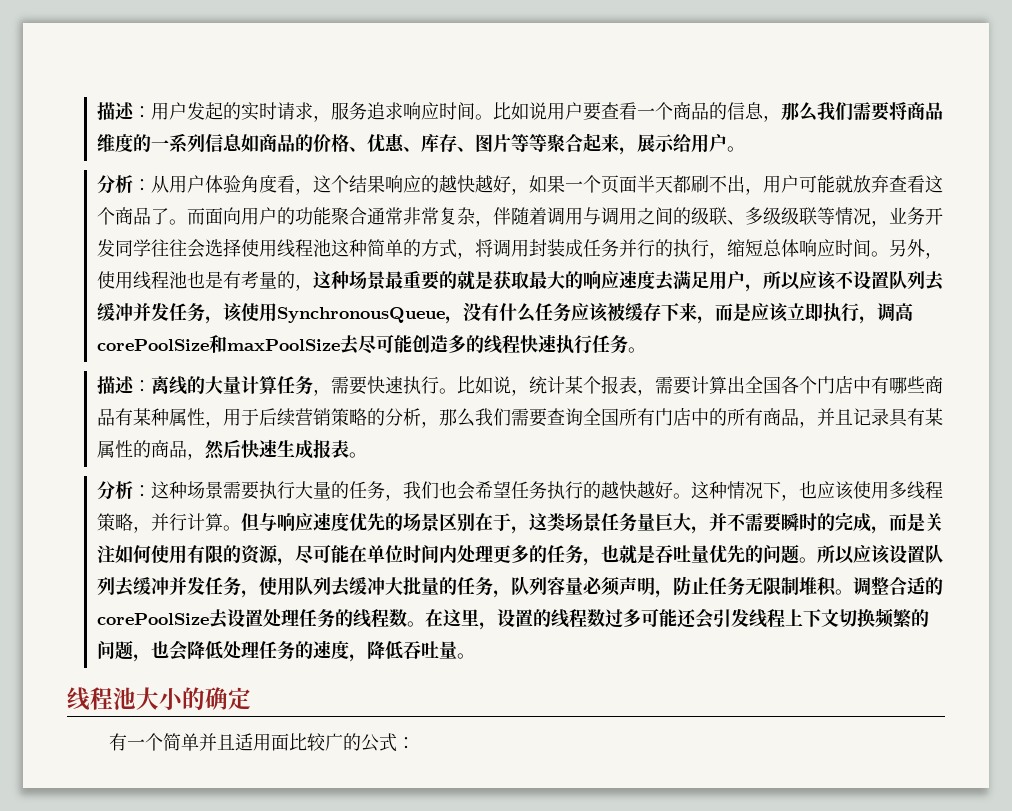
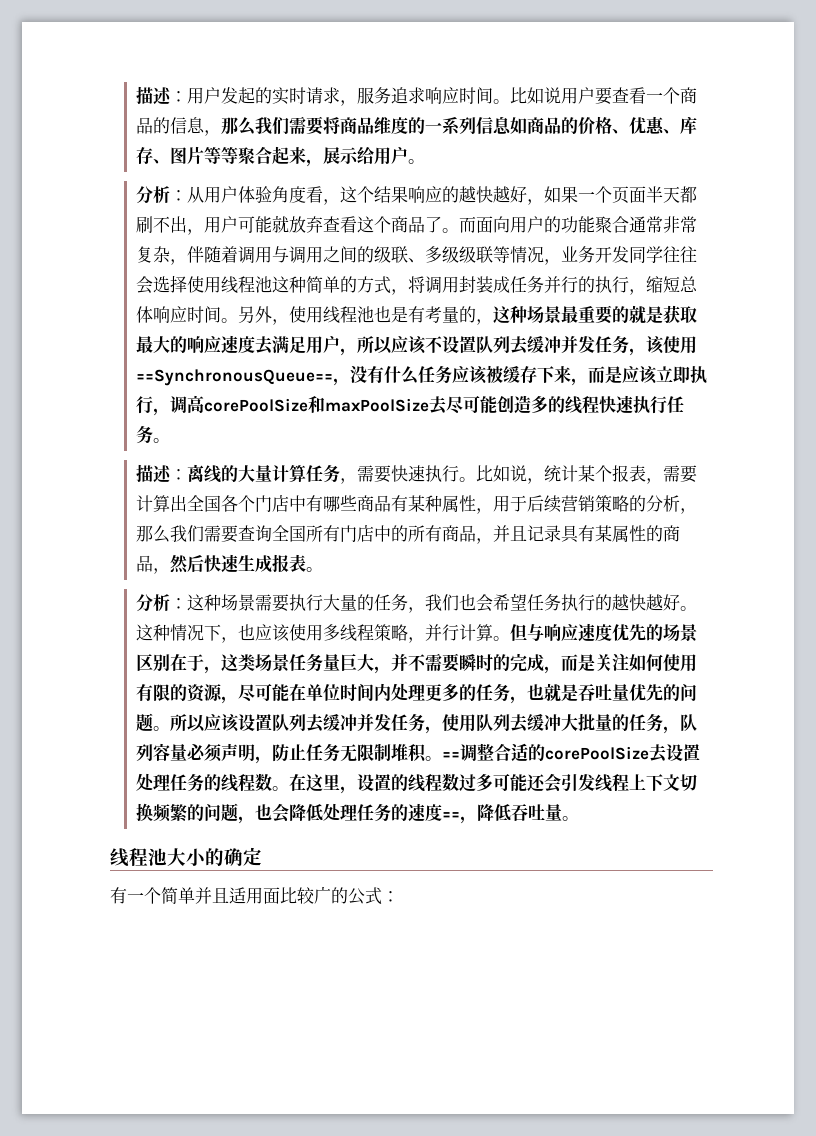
[276,307,445,323] SynchronousQueue -> [136,369,334,386] ==SynchronousQueue==
(853, 592) none -> [442,752,461,759] ==
(349, 650) none -> [442,812,461,819] ==

